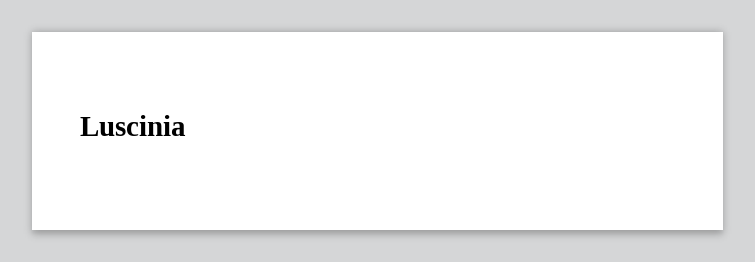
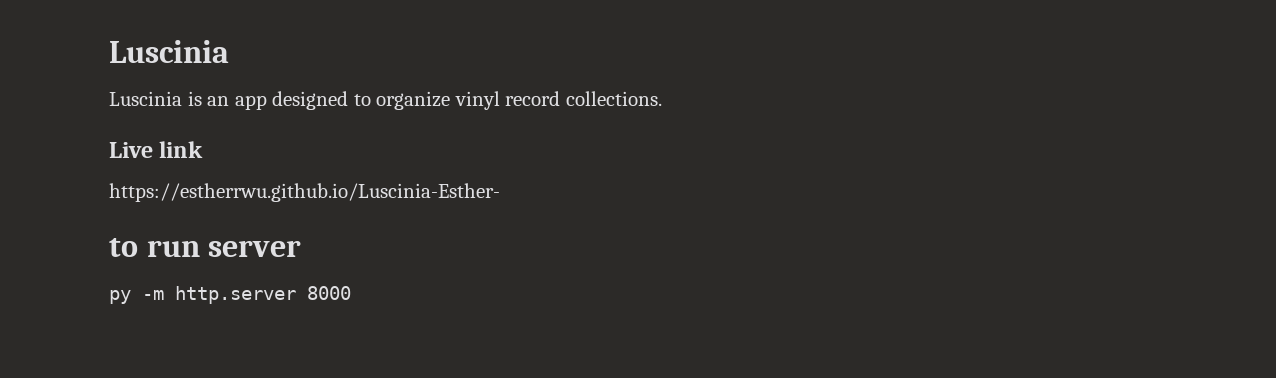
[80,115,186,136] Luscinia -> [109,40,229,63] [109,91,662,110] [109,141,204,158] [109,183,500,202] [109,238,302,257] [109,286,351,304] Luscinia // Luscinia is an app designed to organize vinyl record collections. // Live link // https://estherrwu.github.io/Luscinia-Esther- // to run server // py -m http.server 8000

